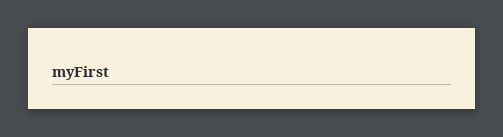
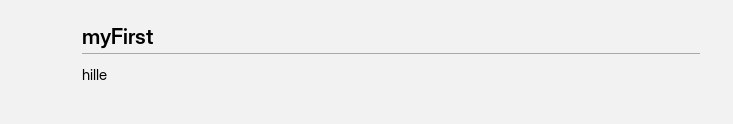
(109, 73) none -> [82,69,107,80] // hille

